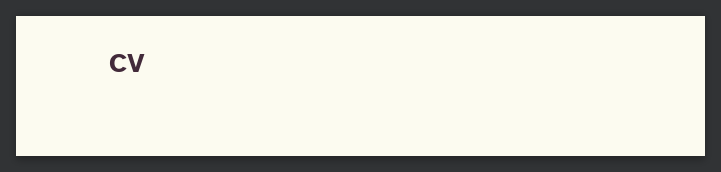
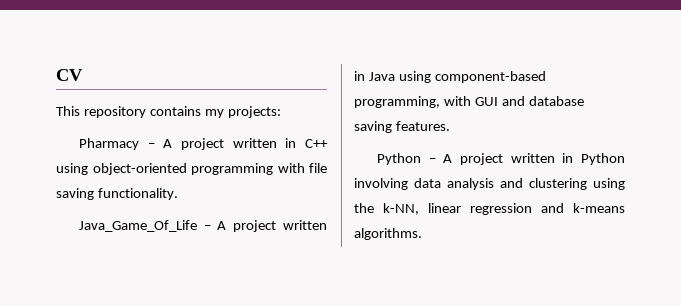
(145, 63) none -> [56,106,281,118] [78,138,328,150] [56,163,327,175] [56,188,178,200] [78,220,327,232] [354,71,546,83] [354,96,584,108] [354,121,450,133] [376,153,625,165] [354,178,625,190] [354,203,625,215] [354,228,422,240] // This repository contains my projects: // Pharmacy – A project written in C++ using object-oriented programming with file saving functionality. // Java_Game_Of_Life – A project written in Java using component-based programming, with GUI and database saving features. // Python – A project written in Python involving data analysis and clustering using the k-NN, linear regression and k-means algorithms.

